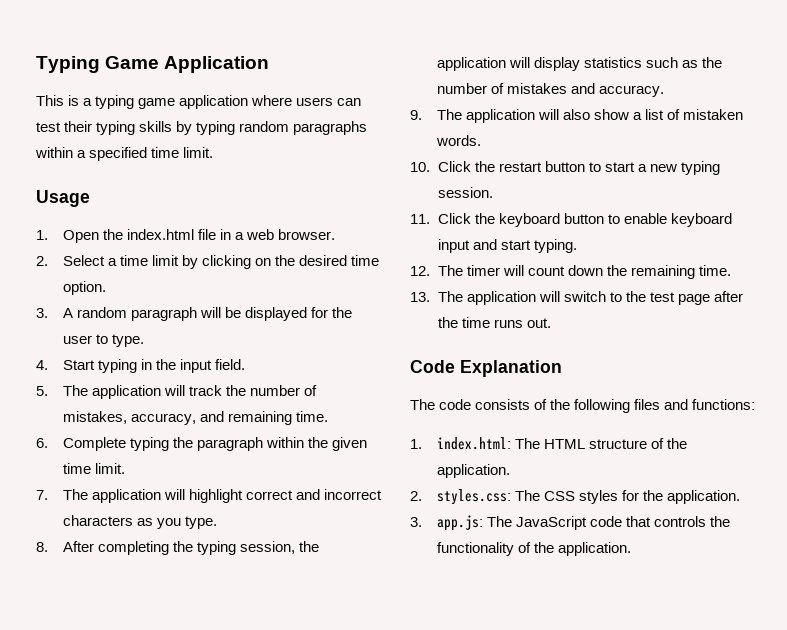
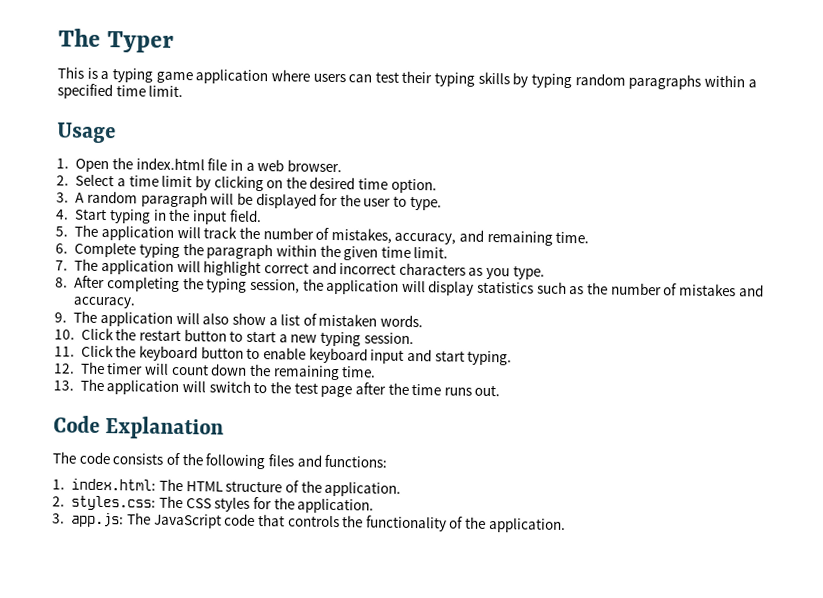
[36,56,270,73] Typing Game Application -> [58,28,175,53] The Typer

